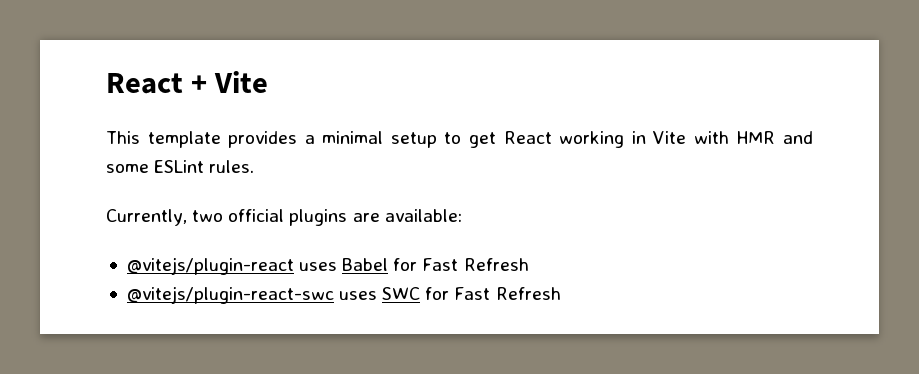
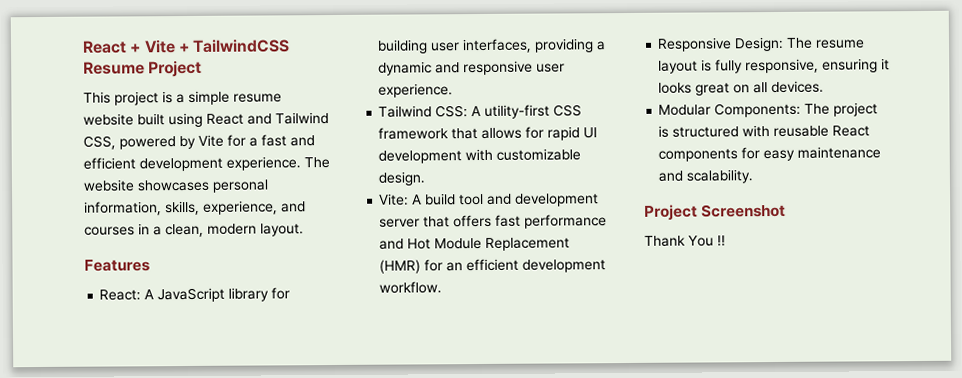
[106,131,813,148] [106,160,255,173] [106,209,462,226] [126,257,529,275] [126,286,561,304] // This template provides a minimal setup to get React working in Vite with HMR and some ESLint rules. // Currently, two official plugins are available: // @vitejs/plugin-react uses Babel for Fast Refresh // @vitejs/plugin-react-swc uses SWC for Fast Refresh -> [177,39,291,53] [83,60,203,78] [83,90,282,106] [83,112,329,128] [83,134,315,150] [83,156,330,172] [83,179,269,193] [84,200,306,216] [84,223,304,238] [84,259,150,272] [99,287,291,303] [377,38,607,54] [378,60,566,76] [378,83,454,98] [378,104,583,119] [378,126,598,141] [378,148,582,164] [378,171,426,186] [379,193,600,207] [379,214,608,229] [379,237,571,251] [379,258,607,274] [379,281,443,294] [657,36,866,52] [658,58,891,74] [658,80,825,96] [658,102,879,118] [658,125,871,138] [658,146,882,162] [658,169,754,184] [644,203,787,221] [644,235,726,247] + TailwindCSS Resume Project // This project is a simple resume website built using React and Tailwind CSS, powered by Vite for a fast and efficient development experience. The website showcases personal information, skills, experience, and courses in a clean, modern layout. // Features // React: A JavaScript library for building user interfaces, providing a dynamic and responsive user experience. // Tailwind CSS: A utility-first CSS framework that allows for rapid UI development with customizable design. // Vite: A build tool and development server that offers fast performance and Hot Module Replacement (HMR) for an efficient development workflow. // Responsive Design: The resume layout is fully responsive, ensuring it looks great on all devices. // Modular Components: The project is structured with reusable React components for easy maintenance and scalability. // Project Screenshot // Thank You !!

